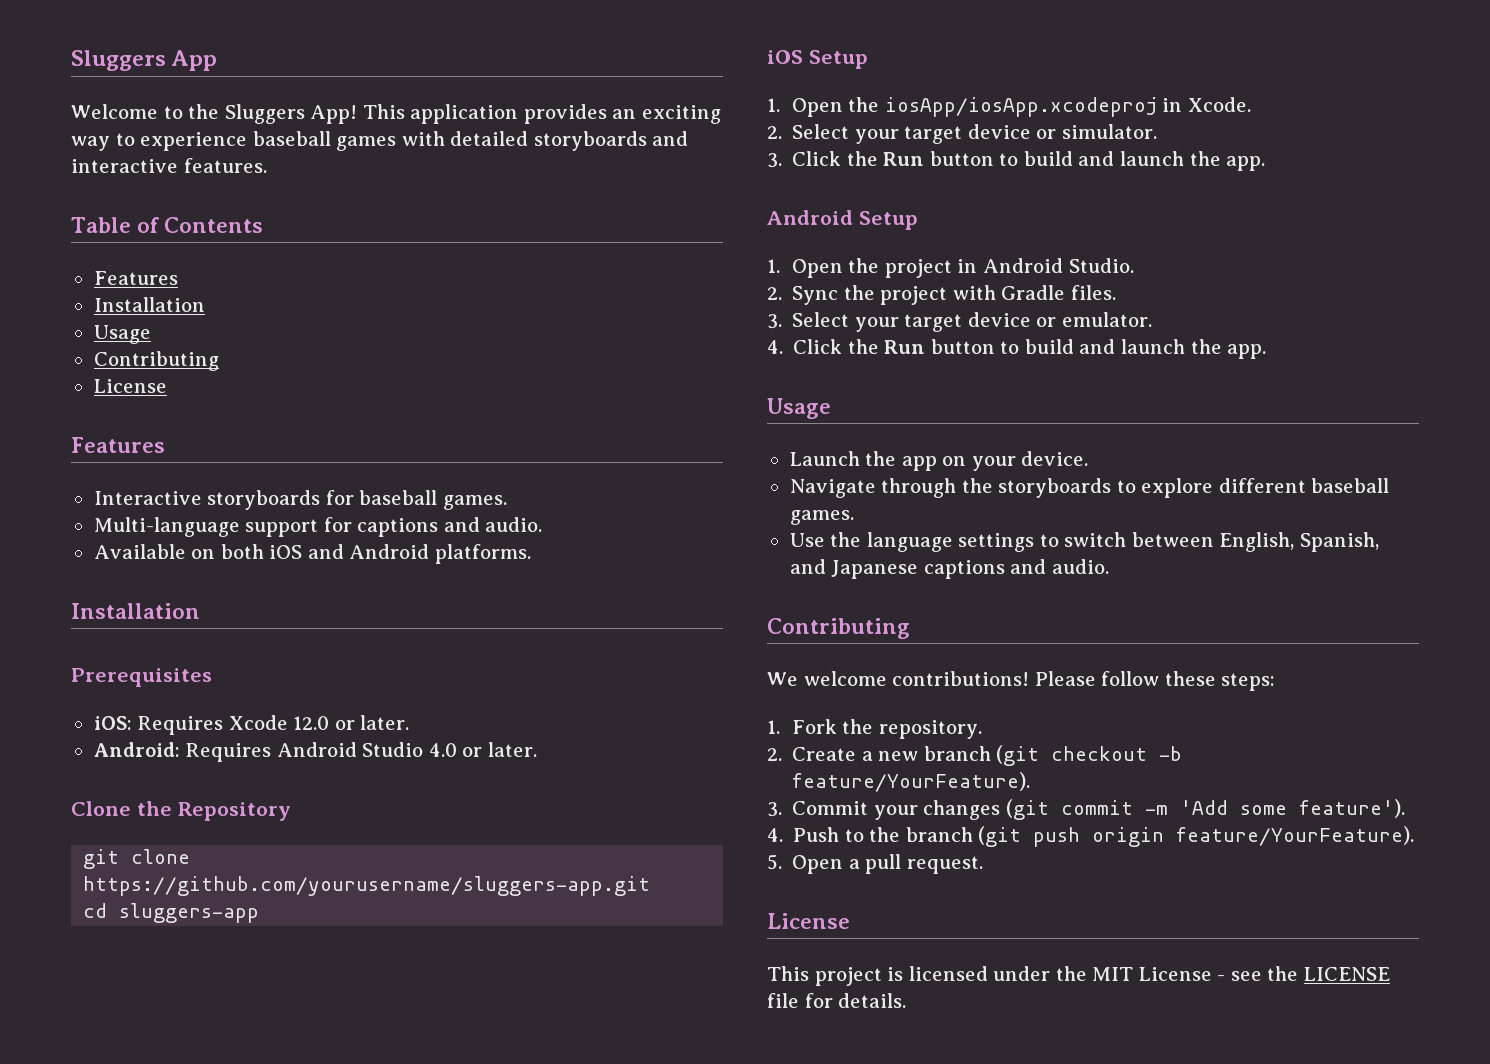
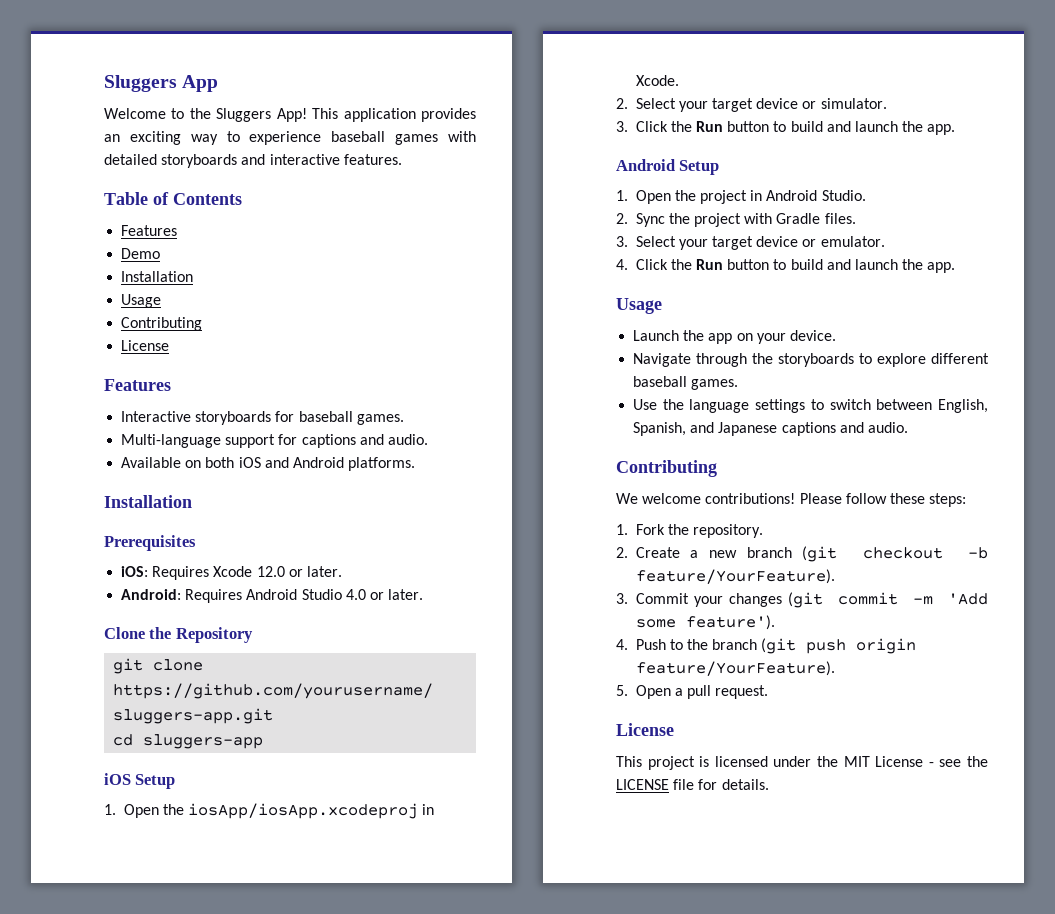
(178, 278) none -> [121,248,161,259] // Demo

